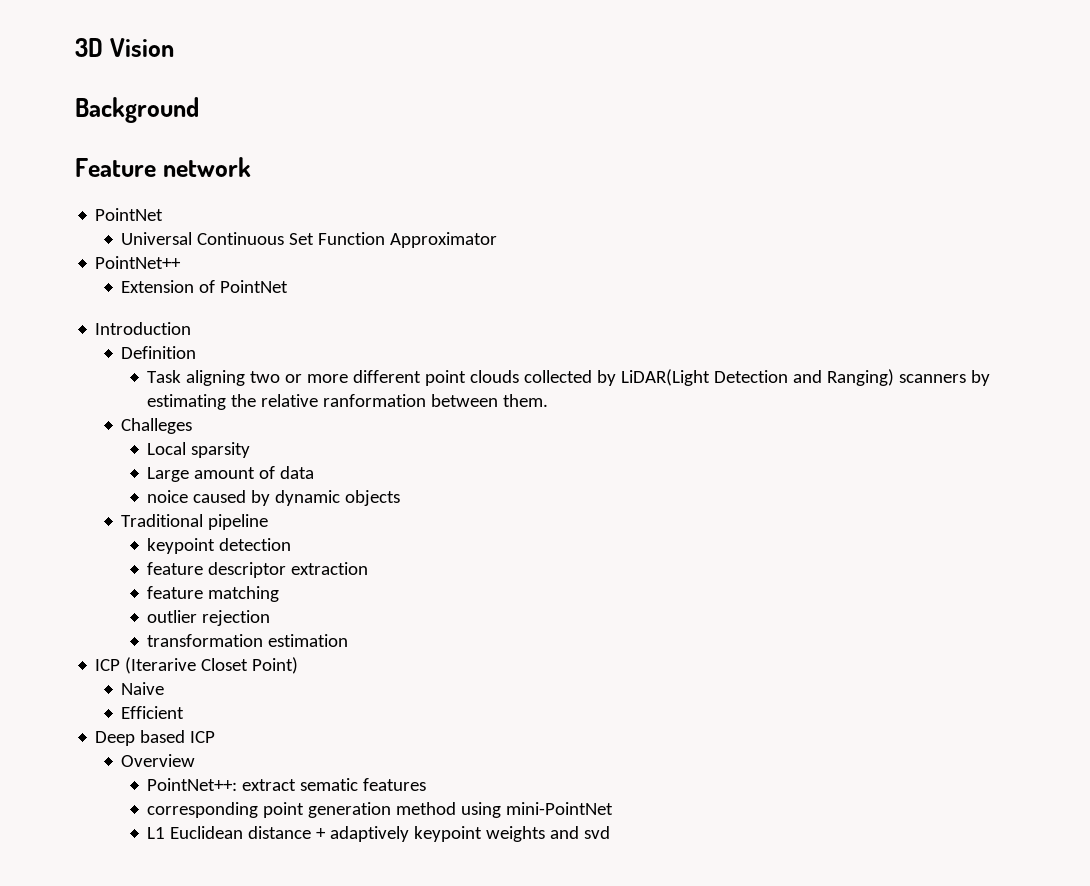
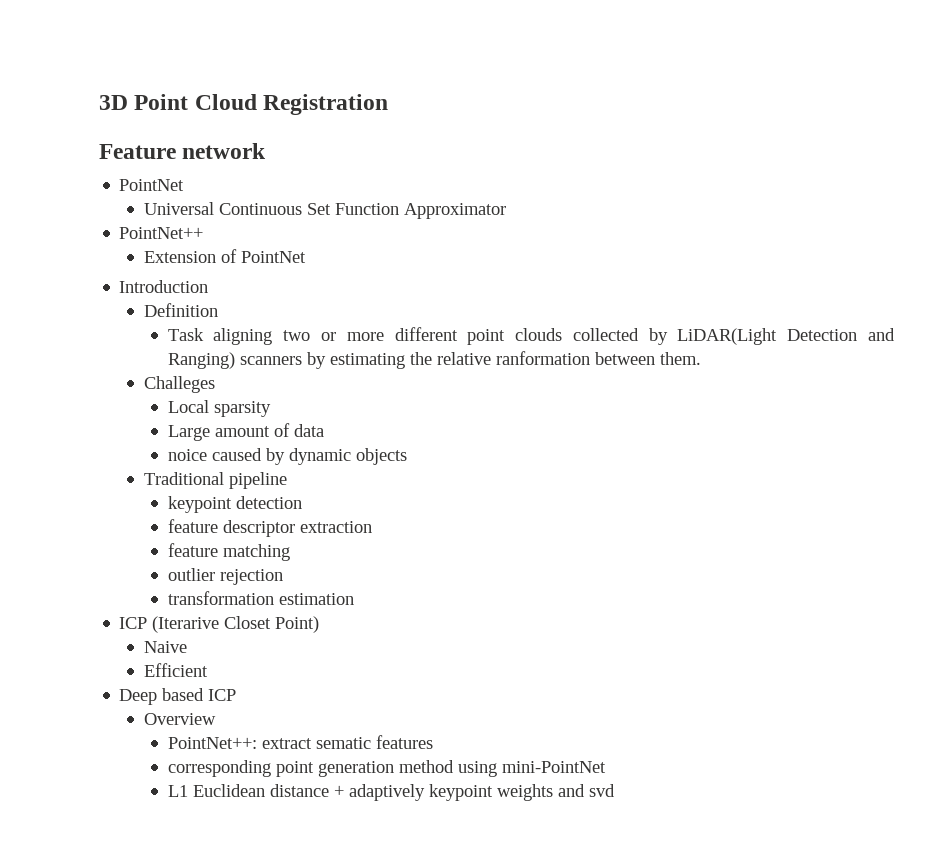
[109,38,174,57] [75,97,199,123] Vision // Background -> [134,94,389,115] Point Cloud Registration

